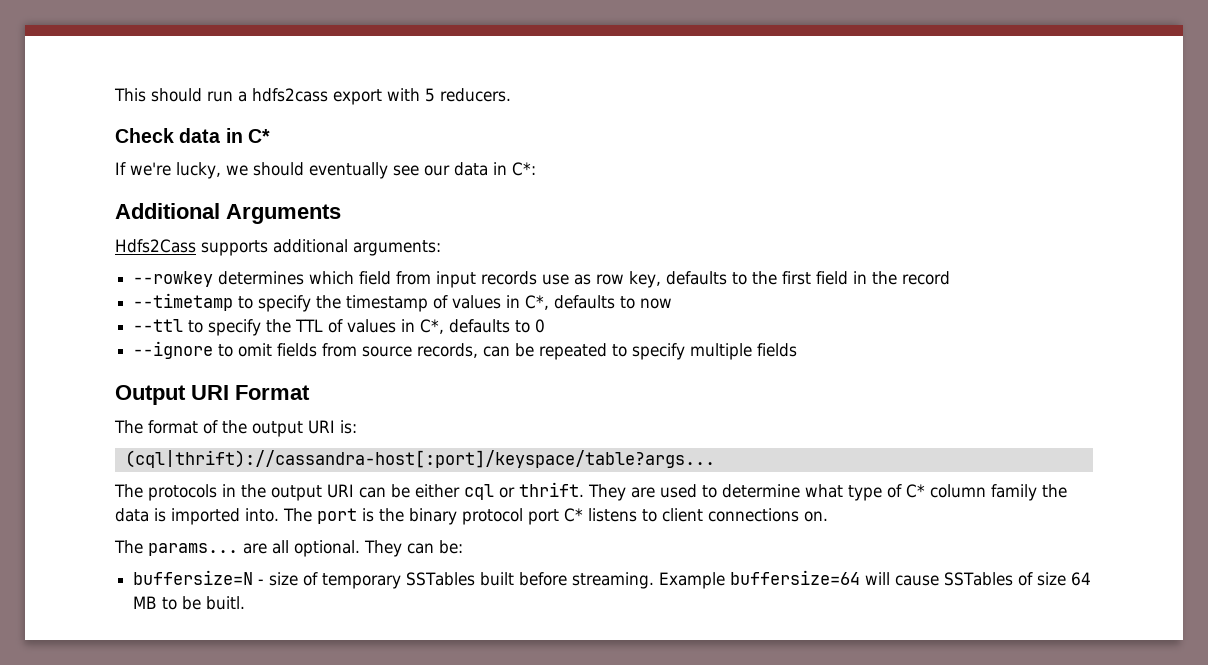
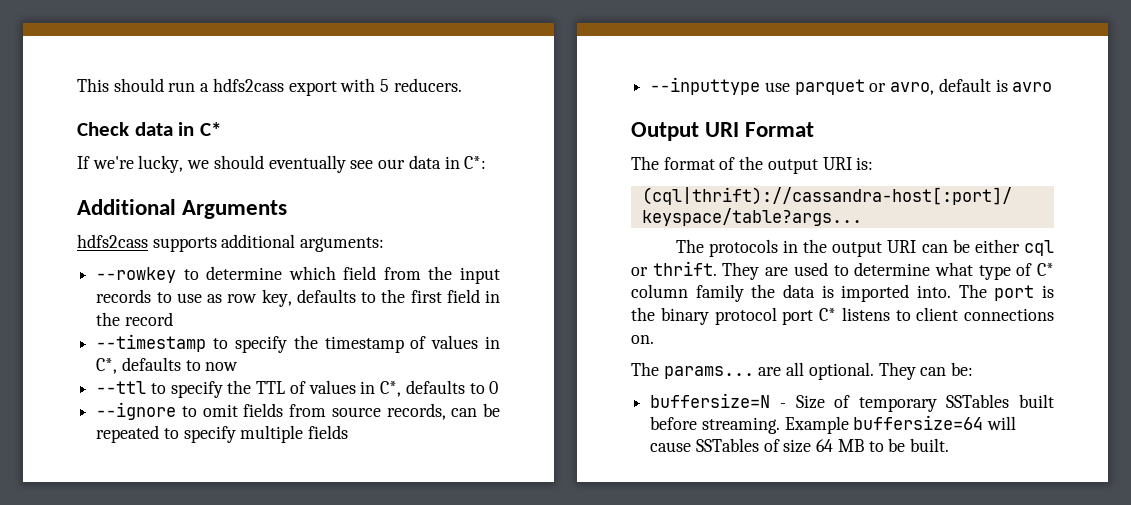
[115,239,196,253] Hdfs2Cass -> [77,234,148,248] hdfs2cass
[218,271,305,285] determines -> [183,266,283,280] to determine
(432, 278) none -> [428,266,453,280] the
(538, 278) none -> [156,292,172,303] to
[133,293,234,311] --timetamp -> [96,334,207,352] --timestamp
(798, 350) none -> [650,77,1053,95] // --inputtype use parquet or avro, default is avro
[269,572,299,586] size -> [795,395,825,409] Size
[206,596,246,610] buitl. -> [910,438,950,452] built.

